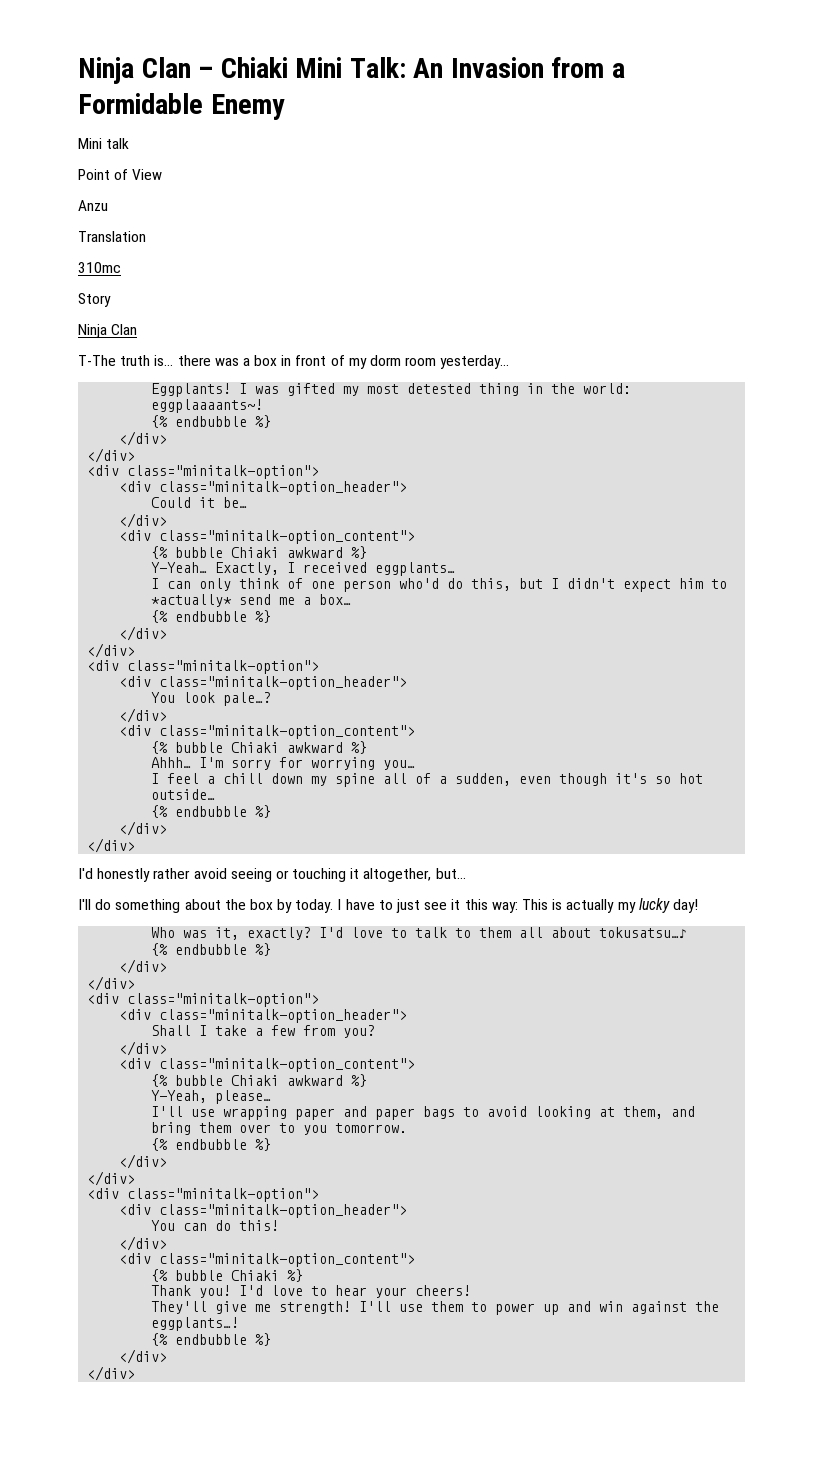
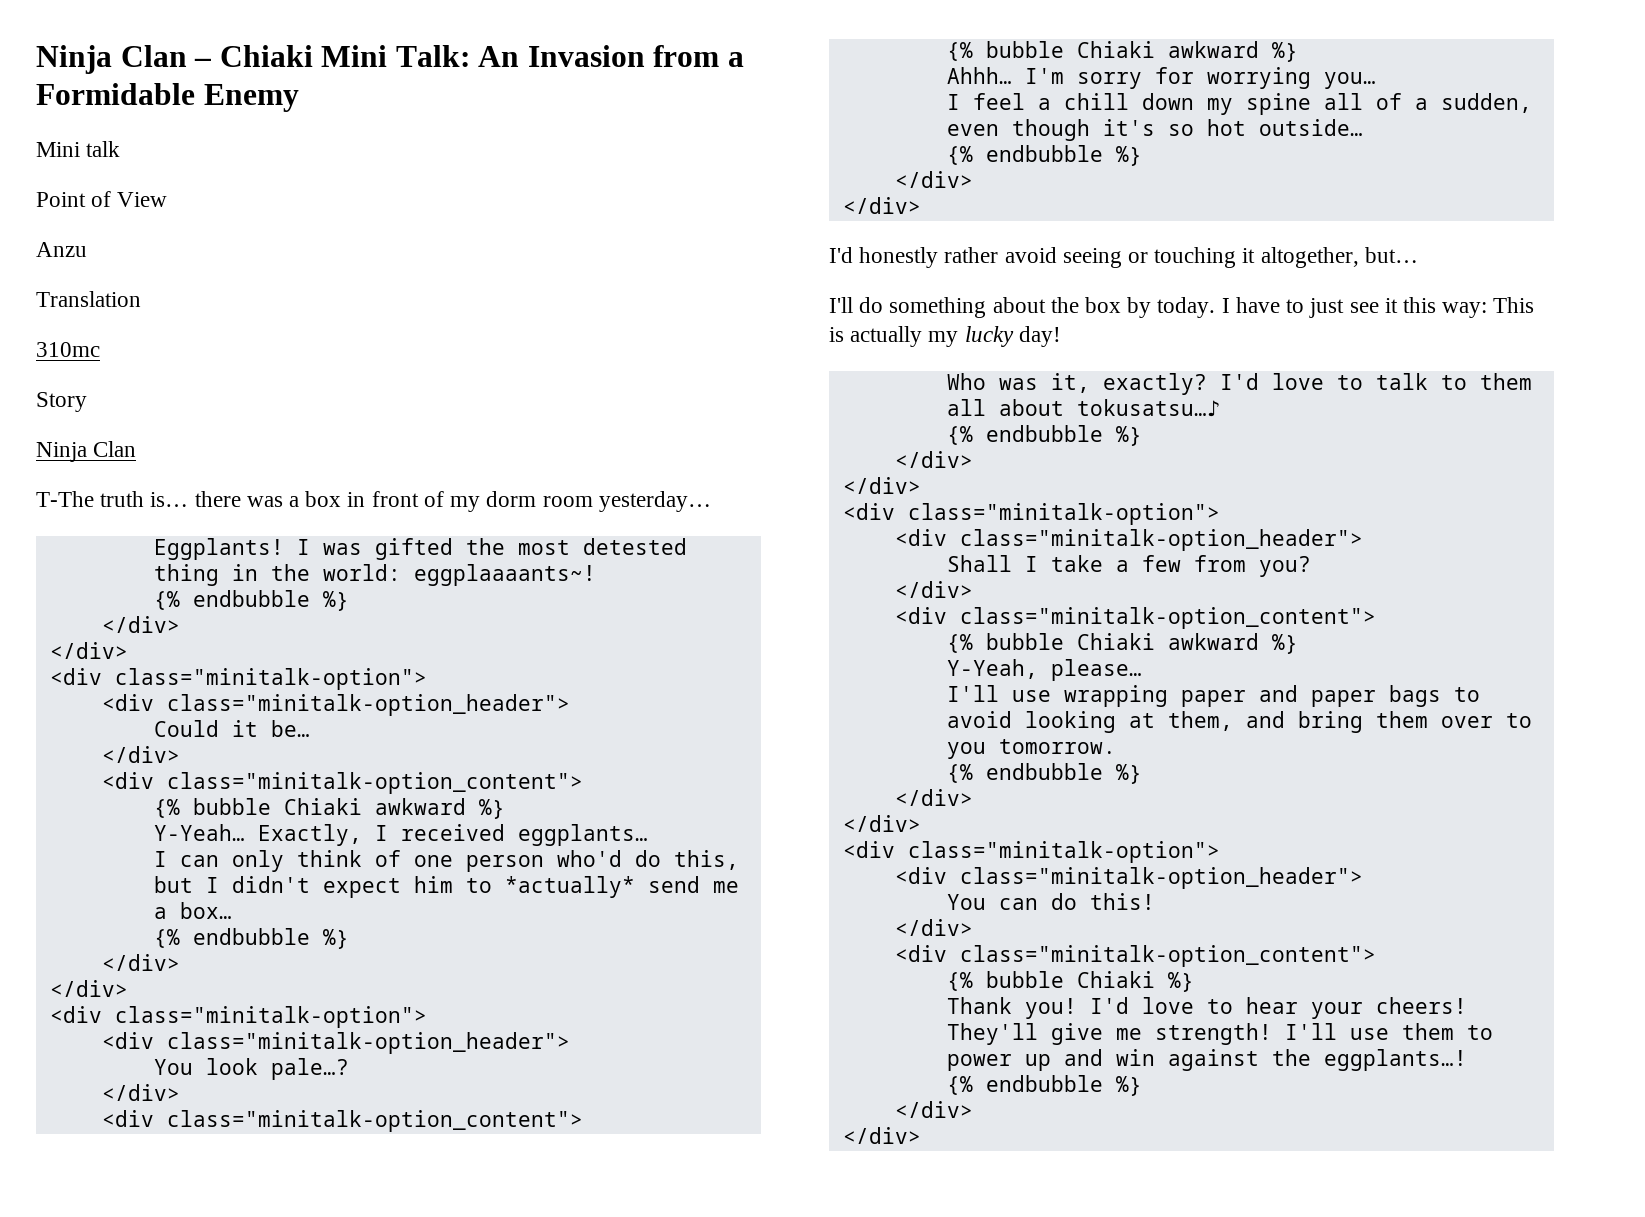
[343,386,360,396] my -> [465,538,505,555] the

